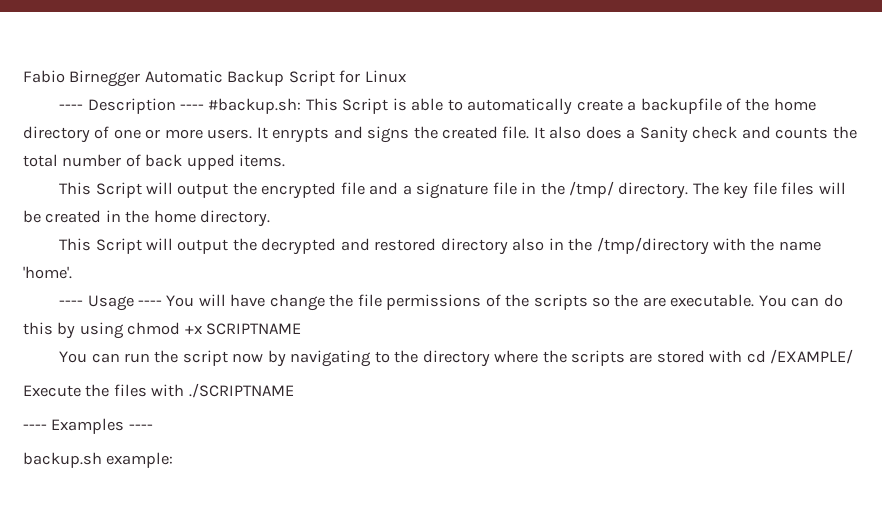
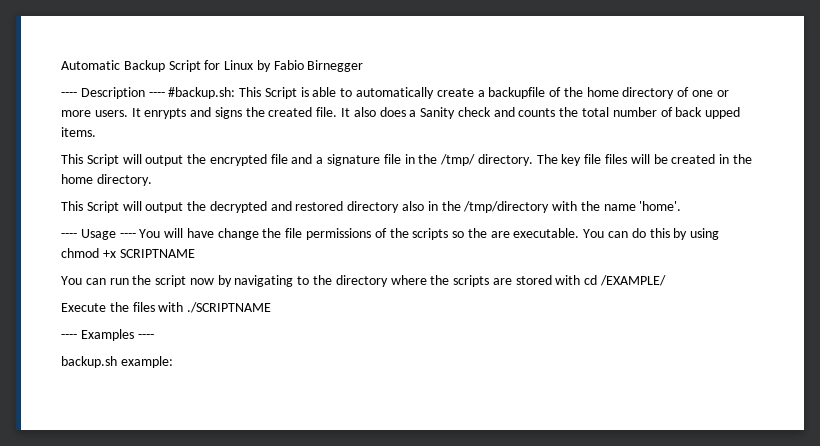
[23,70,141,87] Fabio Birnegger -> (61, 65) none
(406, 76) none -> [256,60,364,72] by Fabio Birnegger

